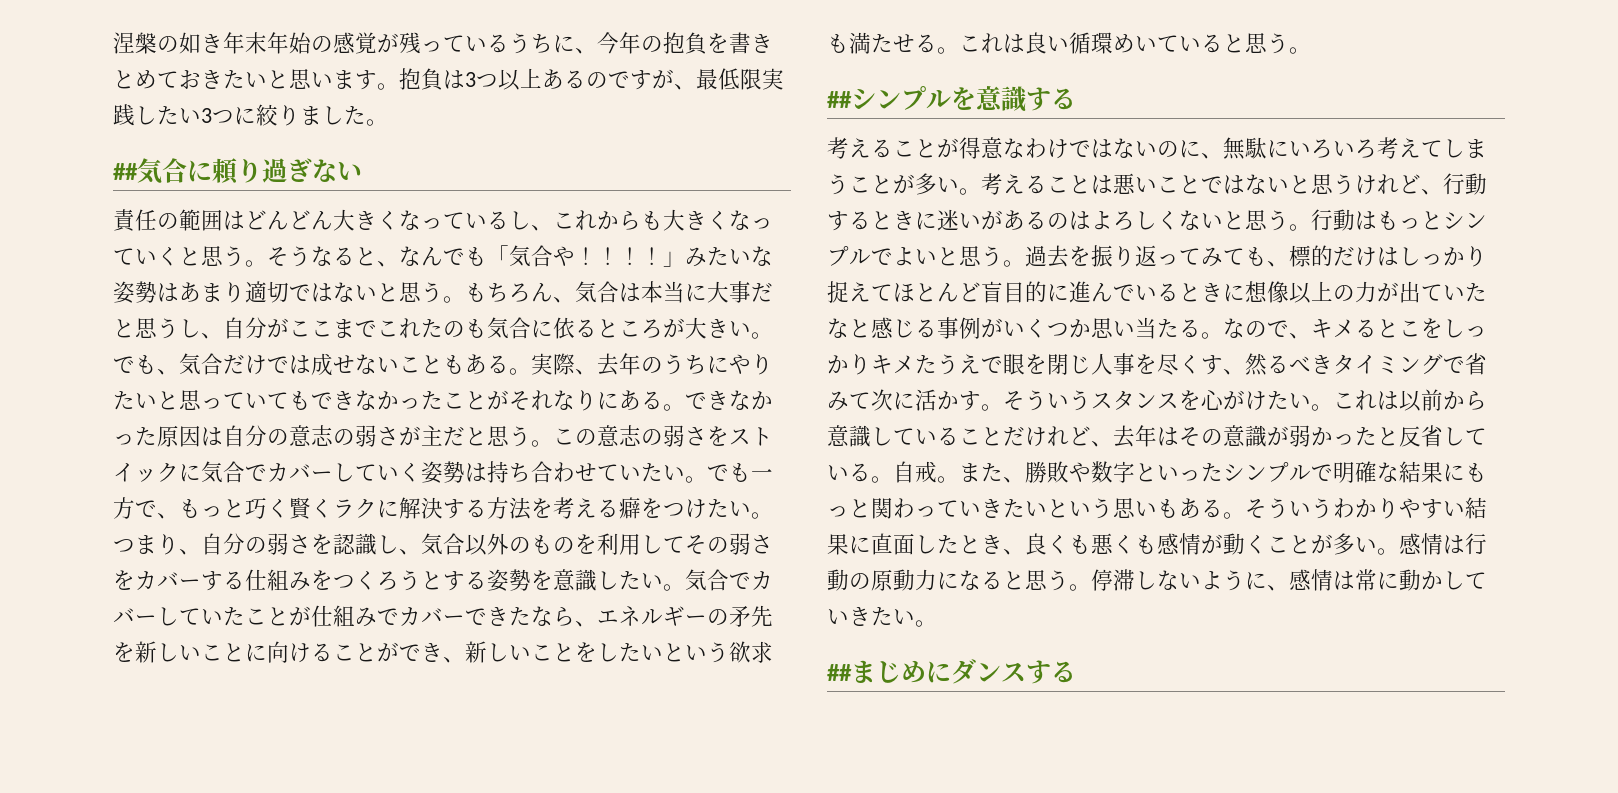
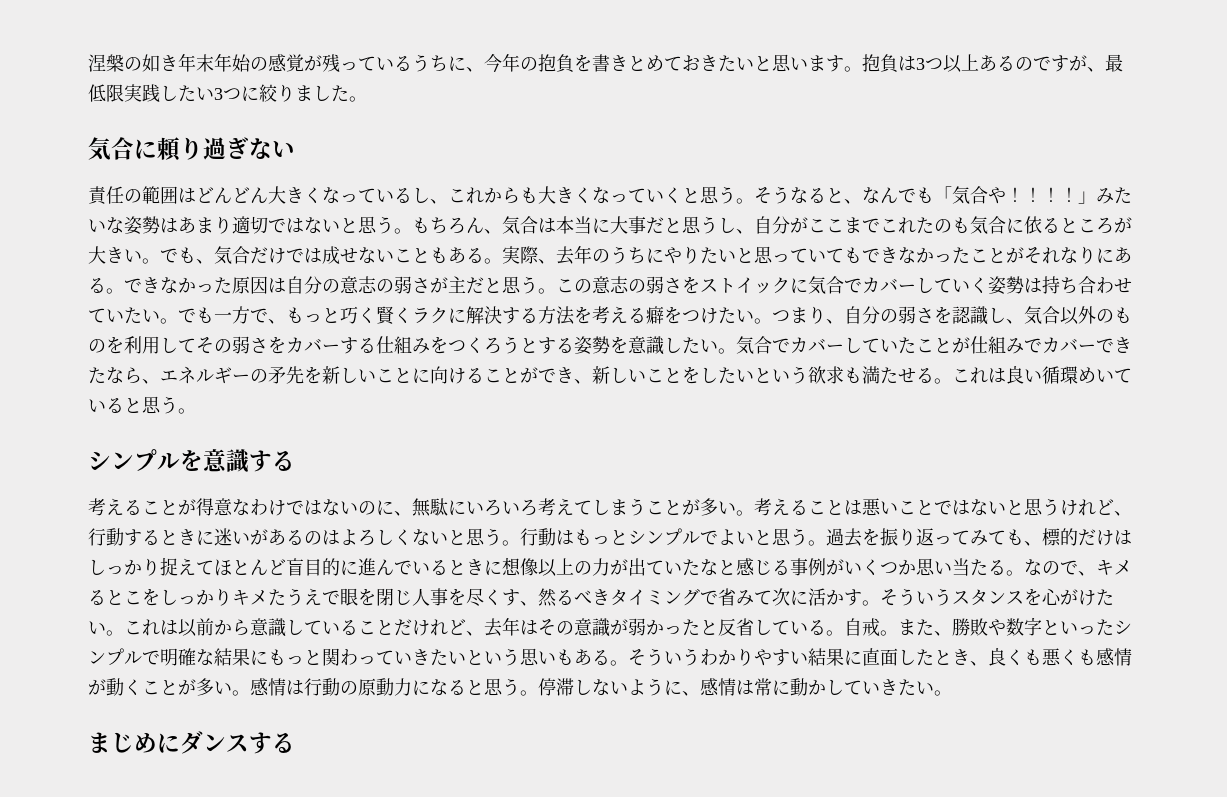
[113,163,138,180] ## -> (367, 99) none
[827,91,852,108] ## -> (196, 411) none
[827,664,852,681] ## -> (952, 693) none

